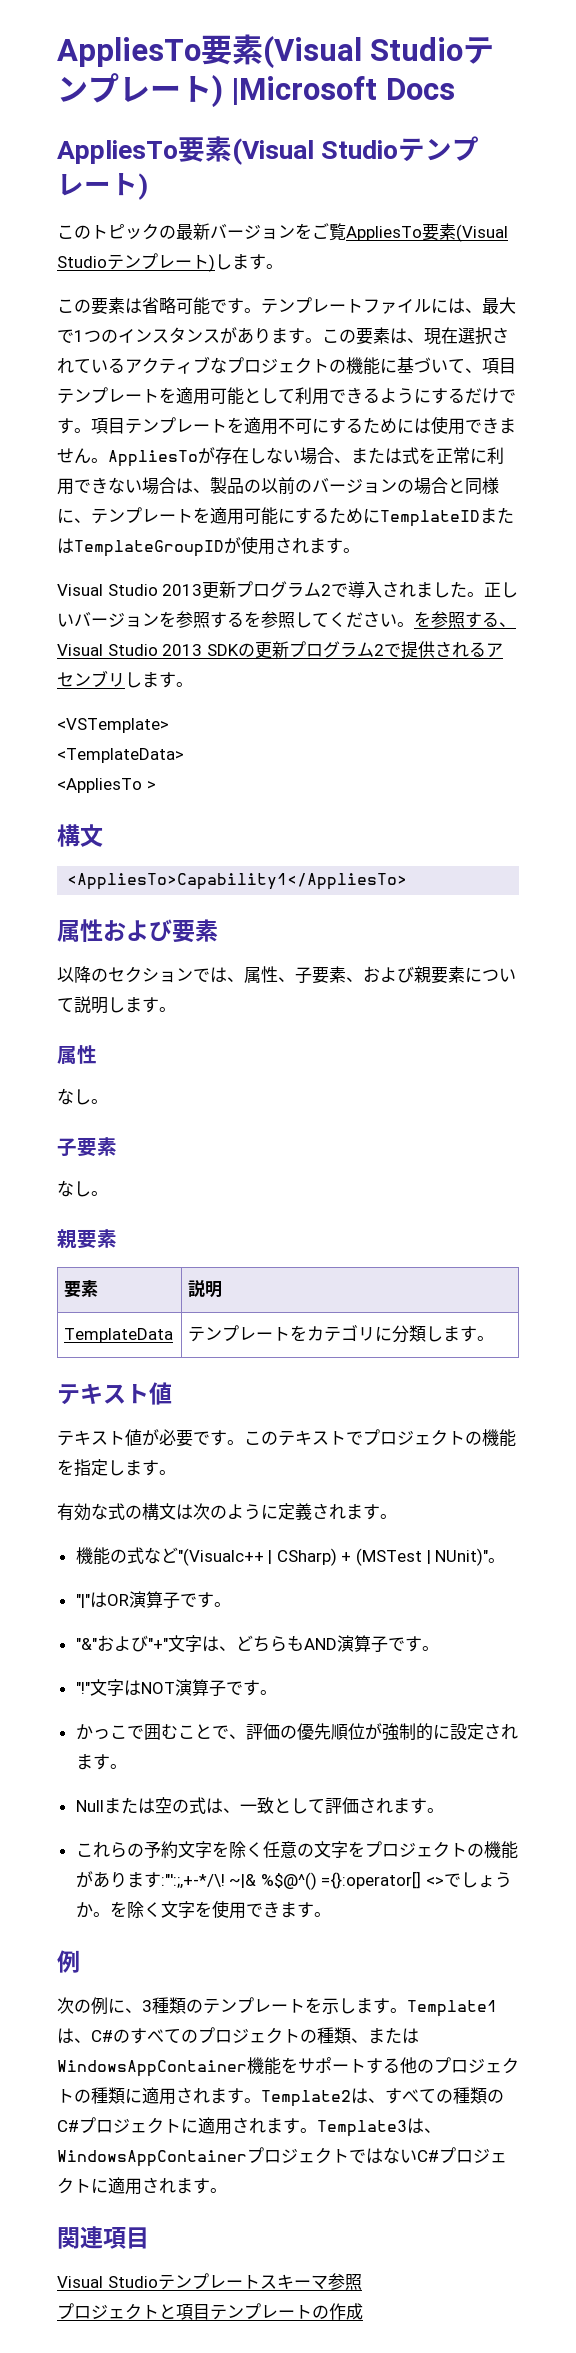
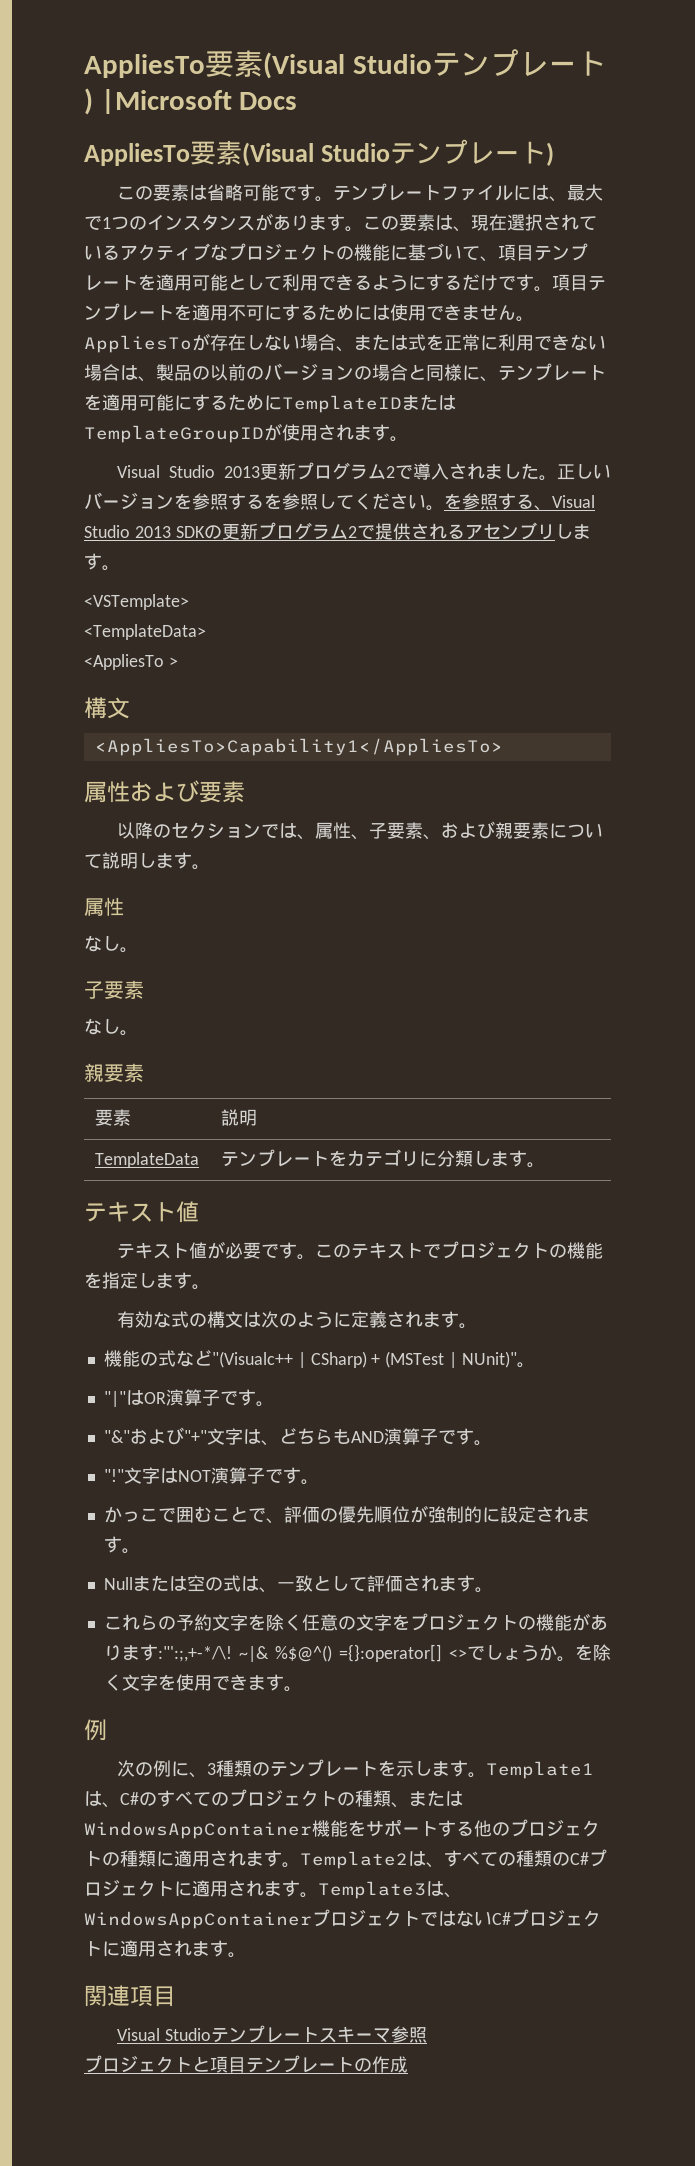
[57,223,508,242] [57,253,283,272] // このトピックの最新バージョンをご覧AppliesTo要素(Visual Studioテンプレート)します。 -> (554, 154) none

